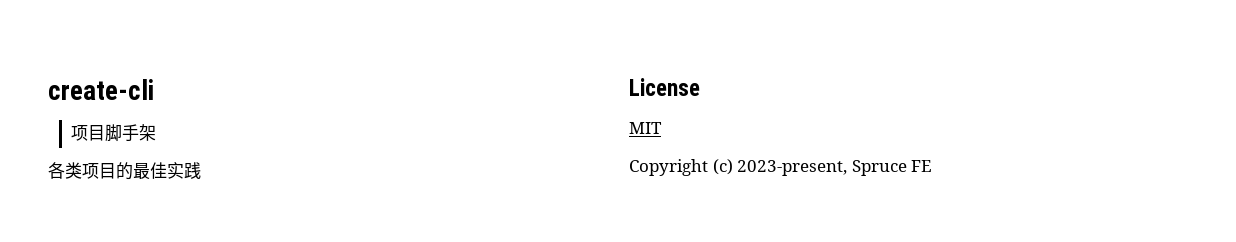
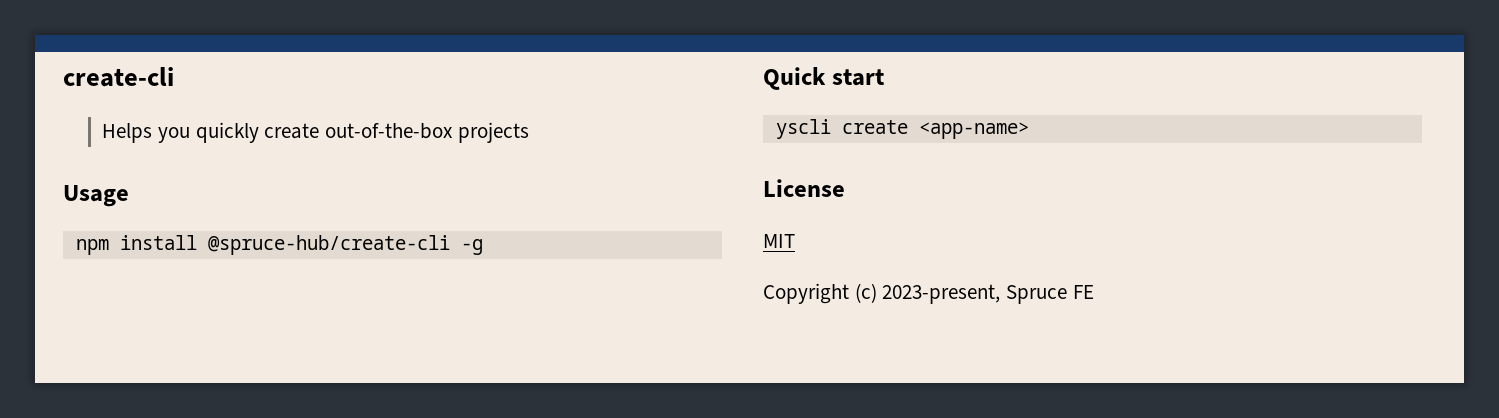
[70,124,156,142] [48,162,201,180] 项目脚手架 // 各类项目的最佳实践 -> [102,122,529,143] [63,185,129,207] [75,235,483,255] [763,67,884,90] [775,119,1029,139] Helps you quickly create out-of-the-box projects // Usage // npm install @spruce-hub/create-cli -g // Quick start // yscli create <app-name>

